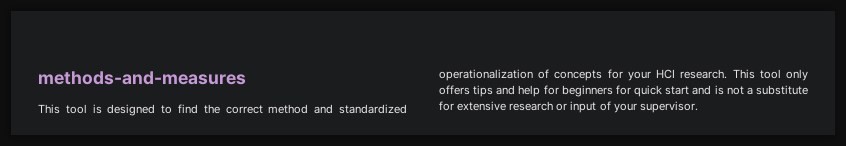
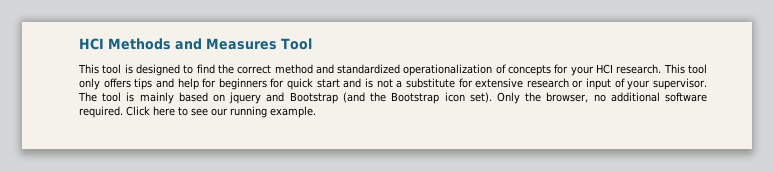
[38,71,246,85] methods-and-measures -> [79,38,312,50] HCI Methods and Measures Tool
(698, 107) none -> [78,92,708,104] [79,106,316,118] The tool is mainly based on jquery and Bootstrap (and the Bootstrap icon set). Only the browser, no additional software required. Click here to see our running example.

